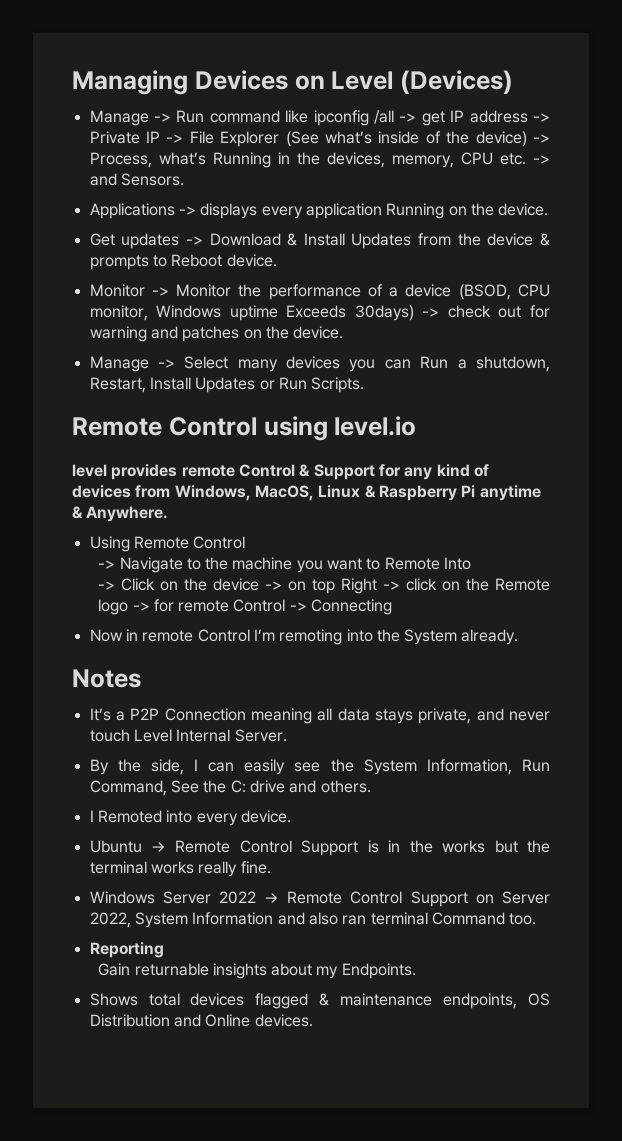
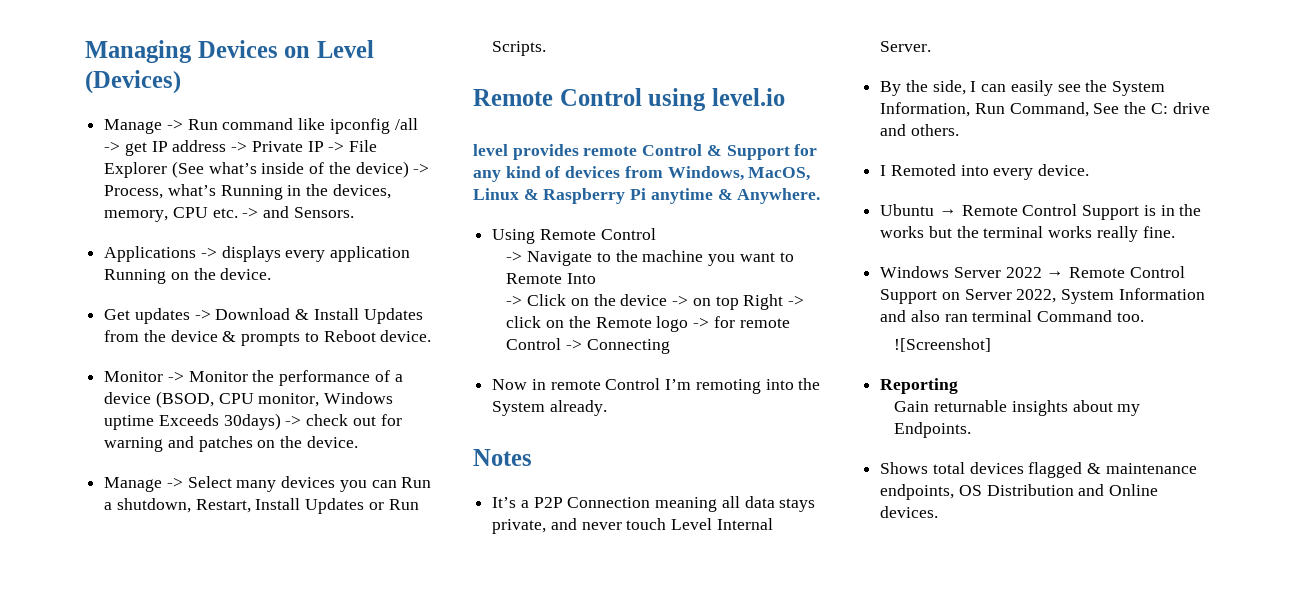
(537, 919) none -> [894,338,992,352] // ![Screenshot]

